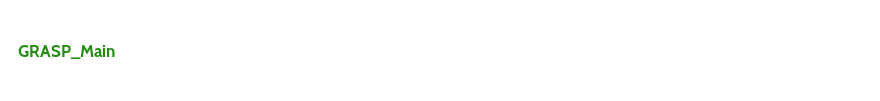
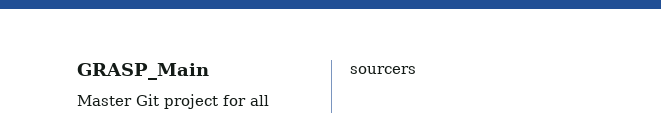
(115, 52) none -> [77,94,269,109] [350,66,416,74] // Master Git project for all sourcers

